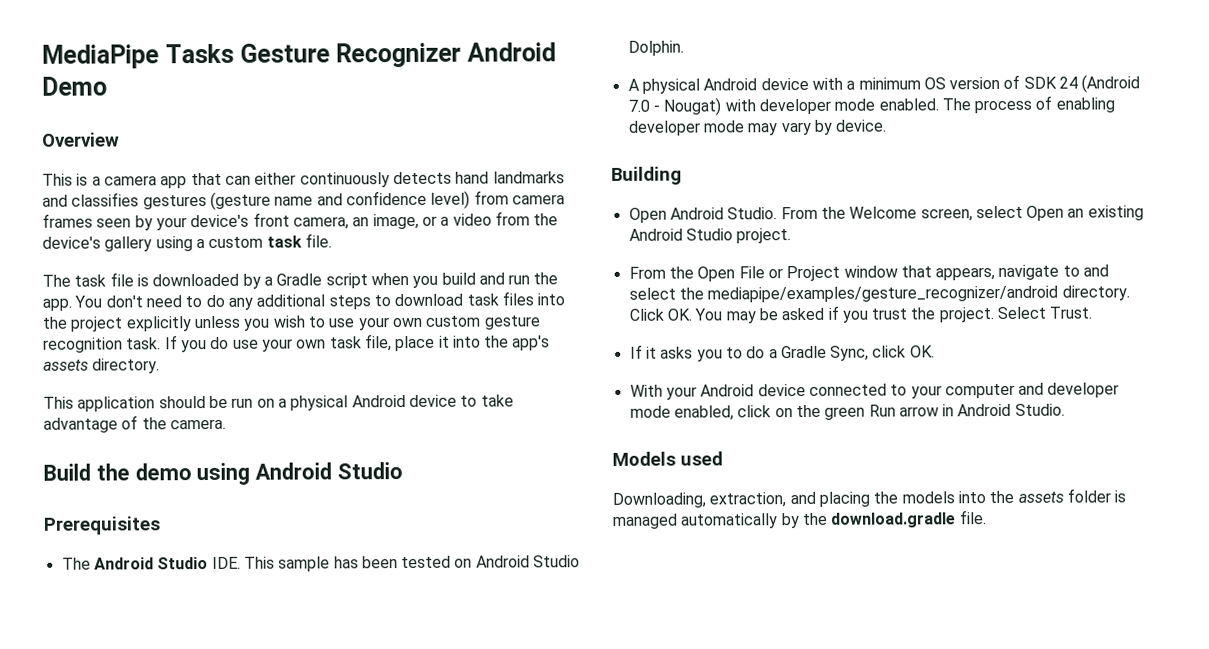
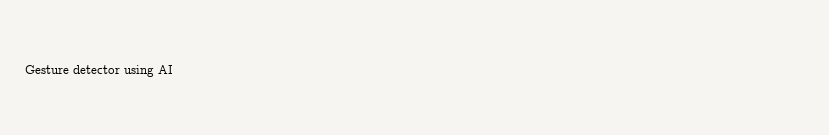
[41,42,556,69] [41,76,107,96] [42,132,120,147] [42,171,565,189] [42,190,565,210] [42,211,559,231] [42,233,332,252] [42,272,559,289] [42,291,566,311] [42,315,541,332] [43,334,551,353] [43,358,161,374] [43,394,514,412] [43,415,226,433] [43,462,404,486] [43,516,161,535] [61,555,581,572] [627,40,684,56] [627,74,1141,94] [627,95,1115,116] [627,119,888,136] [611,166,682,185] [628,205,1144,223] [628,228,792,244] [628,264,1110,282] [628,285,1130,303] [628,305,1093,324] [629,344,935,362] [629,382,1120,400] [629,403,1065,421] [612,451,723,466] [612,488,1127,508] [612,510,987,529] MediaPipe Tasks Gesture Recognizer Android Demo // Overview // This is a camera app that can either continuously detects hand landmarks and classifies gestures (gesture name and confidence level) from camera frames seen by your device's front camera, an image, or a video from the device's gallery using a custom task file. // The task file is downloaded by a Gradle script when you build and run the app. You don't need to do any additional steps to download task files into the project explicitly unless you wish to use your own custom gesture recognition task. If you do use your own task file, place it into the app's assets directory. // This application should be run on a physical Android device to take advantage of the camera. // Build the demo using Android Studio // Prerequisites // The Android Studio IDE. This sample has been tested on Android Studio Dolphin. // A physical Android device with a minimum OS version of SDK 24 (Android 7.0 - Nougat) with developer mode enabled. The process of enabling developer mode may vary by device. // Building // Open Android Studio. From the Welcome screen, select Open an existing Android Studio project. // From the Open File or Project window that appears, navigate to and select the mediapipe/examples/gesture_recognizer/android directory. Click OK. You may be asked if you trust the project. Select Trust. // If it asks you to do a Gradle Sync, click OK. // With your Android device connected to your computer and developer mode enabled, click on the green Run arrow in Android Studio. // Models used // Downloading, extraction, and placing the models into the assets folder is managed automatically by the download.gradle file. -> [25,65,173,77] Gesture detector using AI

